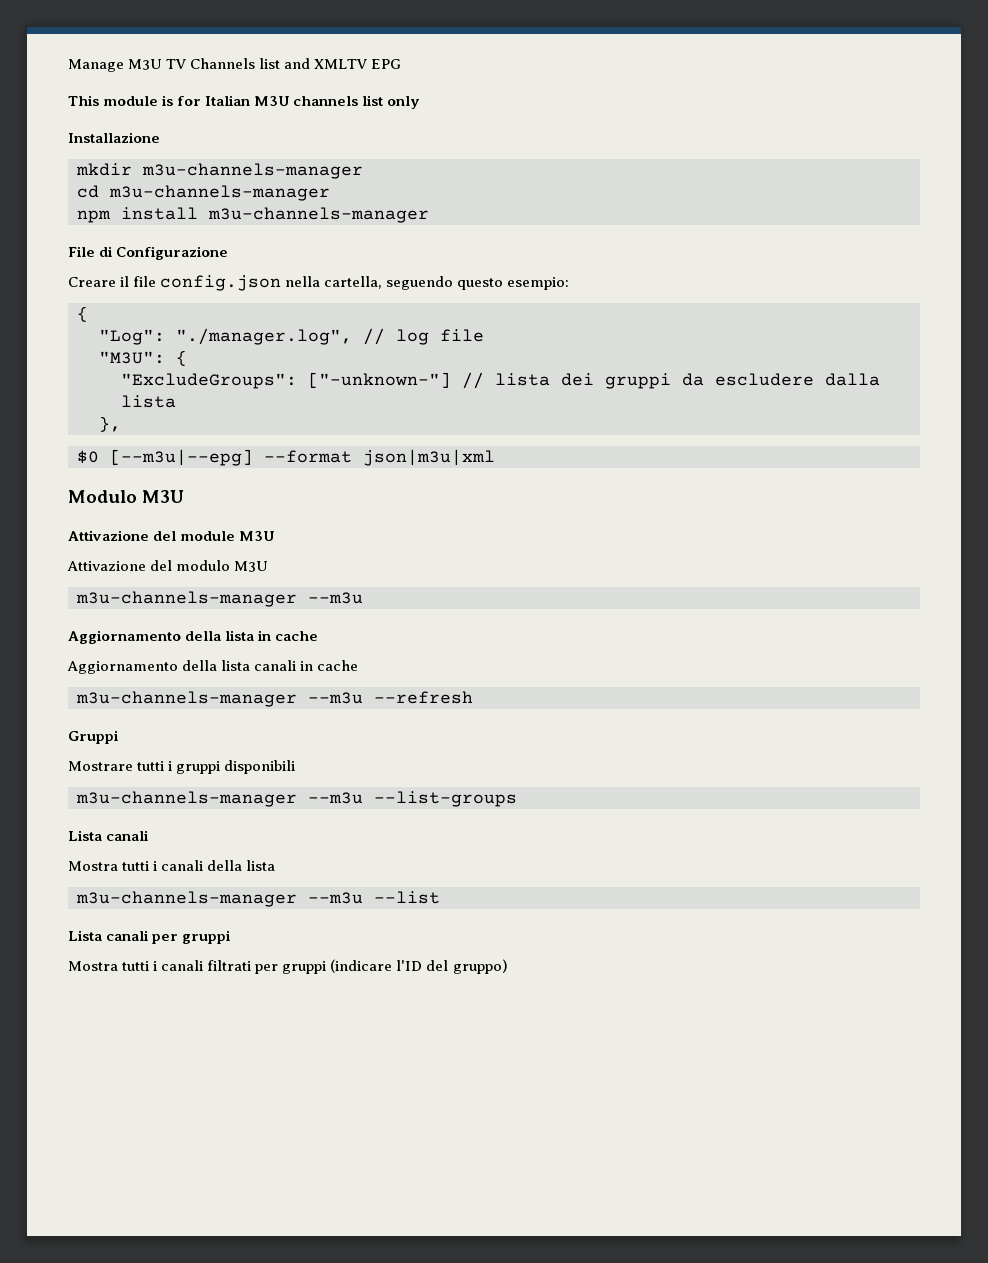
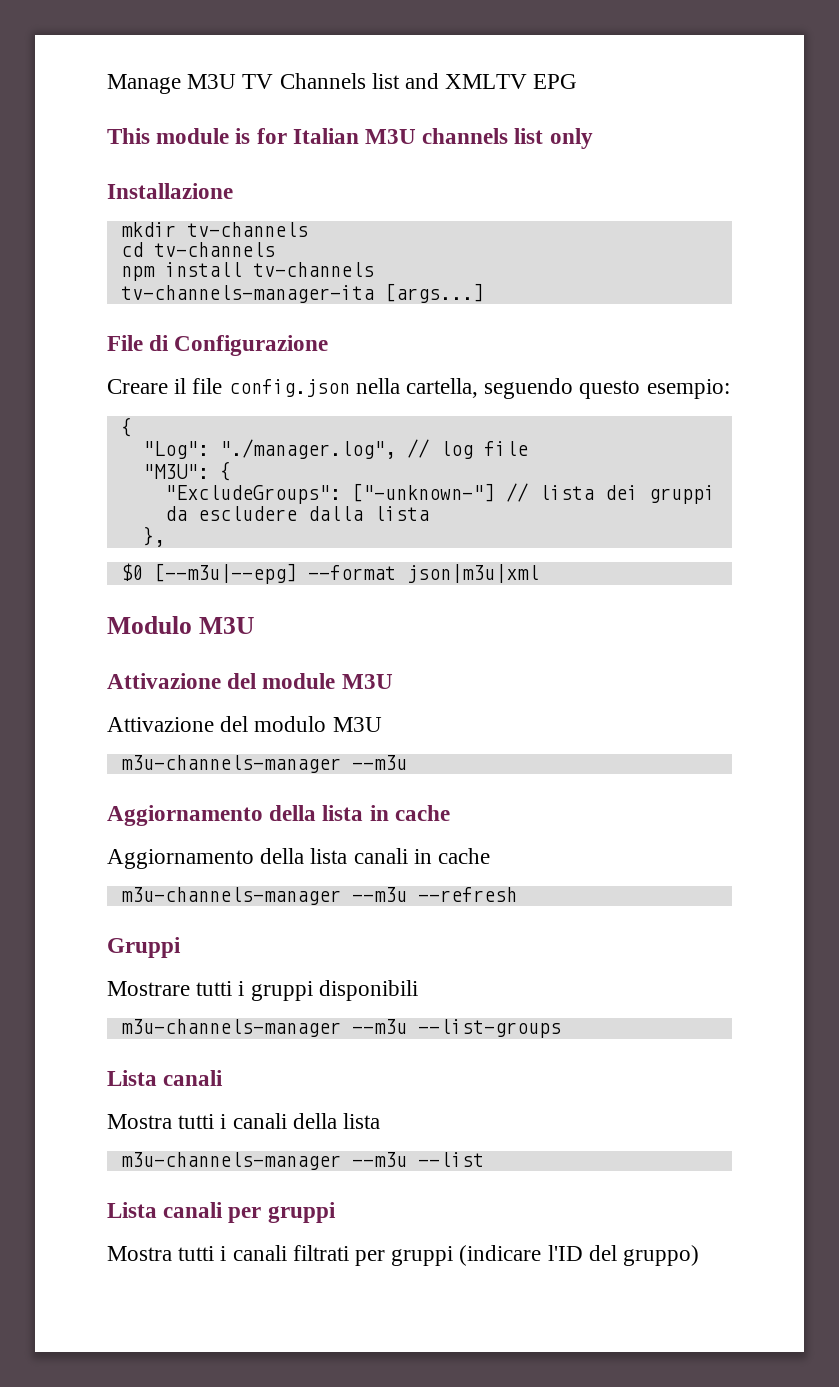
[142,163,363,179] m3u-channels-manager -> [186,222,308,237] tv-channels
[109,185,330,201] m3u-channels-manager -> [153,242,275,257] tv-channels
[208,207,429,223] m3u-channels-manager -> [252,262,374,277] [120,283,484,303] tv-channels // tv-channels-manager-ita [args...]

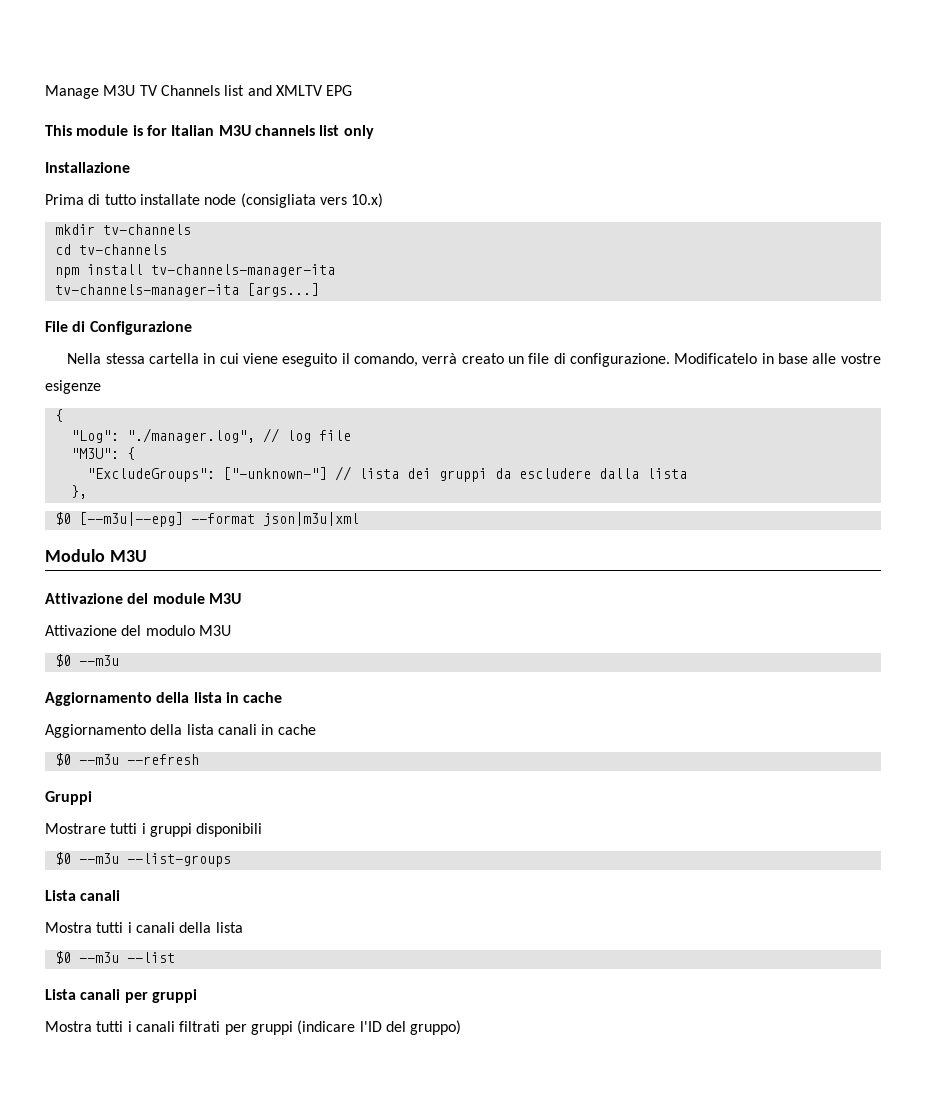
(233, 191) none -> [45,193,384,208] // Prima di tutto installate node (consigliata vers 10.x)
[252,262,374,277] tv-channels -> [150,264,335,277] tv-channels-manager-ita
[107,378,730,399] Creare il file config.json nella cartella, seguendo questo esempio: -> [67,353,881,367] [45,380,101,394] Nella stessa cartella in cui viene eseguito il comando, verrà creato un file di configurazione. Modificatelo in base alle vostre esigenze
[120,755,341,773] m3u-channels-manager -> [54,654,71,667] $0
[120,887,341,905] m3u-channels-manager -> [54,753,71,766] $0
[120,1019,341,1037] m3u-channels-manager -> [54,852,71,865] $0
[120,1152,341,1170] m3u-channels-manager -> [54,951,71,964] $0

